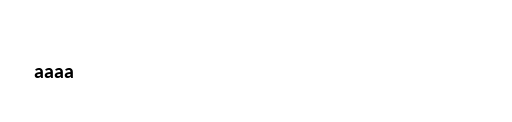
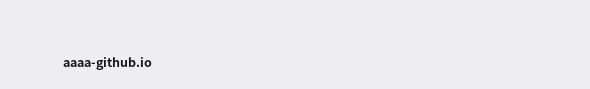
[34,68,74,78] aaaa -> [63,57,152,70] aaaa-github.io

